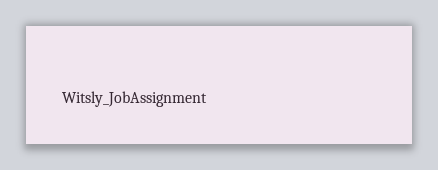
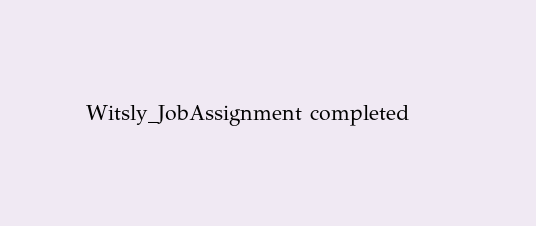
(207, 99) none -> [310,105,409,126] completed

